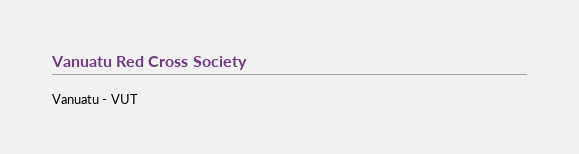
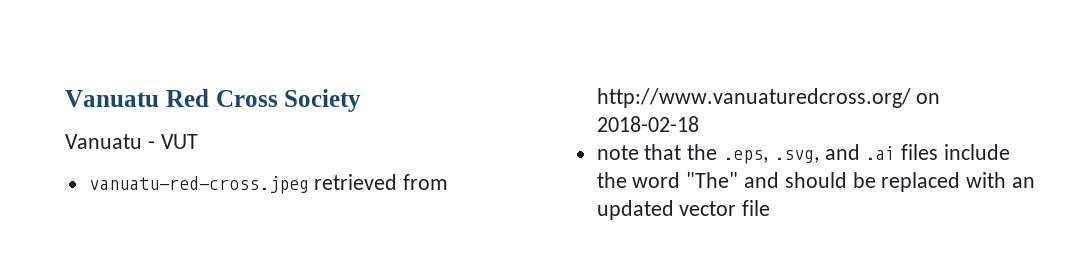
(138, 99) none -> [88,174,449,194] [596,88,941,108] [596,116,699,132] [596,144,1011,164] [596,172,1036,192] [596,200,771,220] // vanuatu-red-cross.jpeg retrieved from http://www.vanuaturedcross.org/ on 2018-02-18 // note that the .eps, .svg, and .ai files include the word "The" and should be replaced with an updated vector file

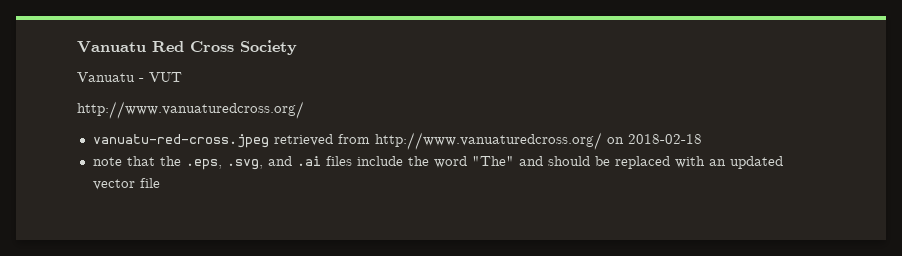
(198, 141) none -> [77,101,304,119] // http://www.vanuaturedcross.org/

